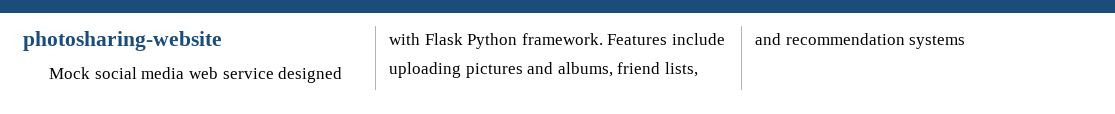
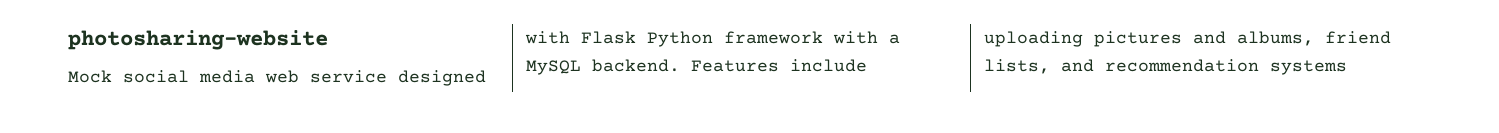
[521,33,603,45] framework. -> [724,31,900,44] [526,59,680,75] framework with a MySQL backend.

